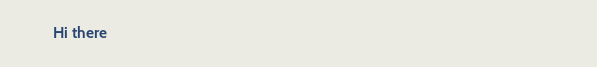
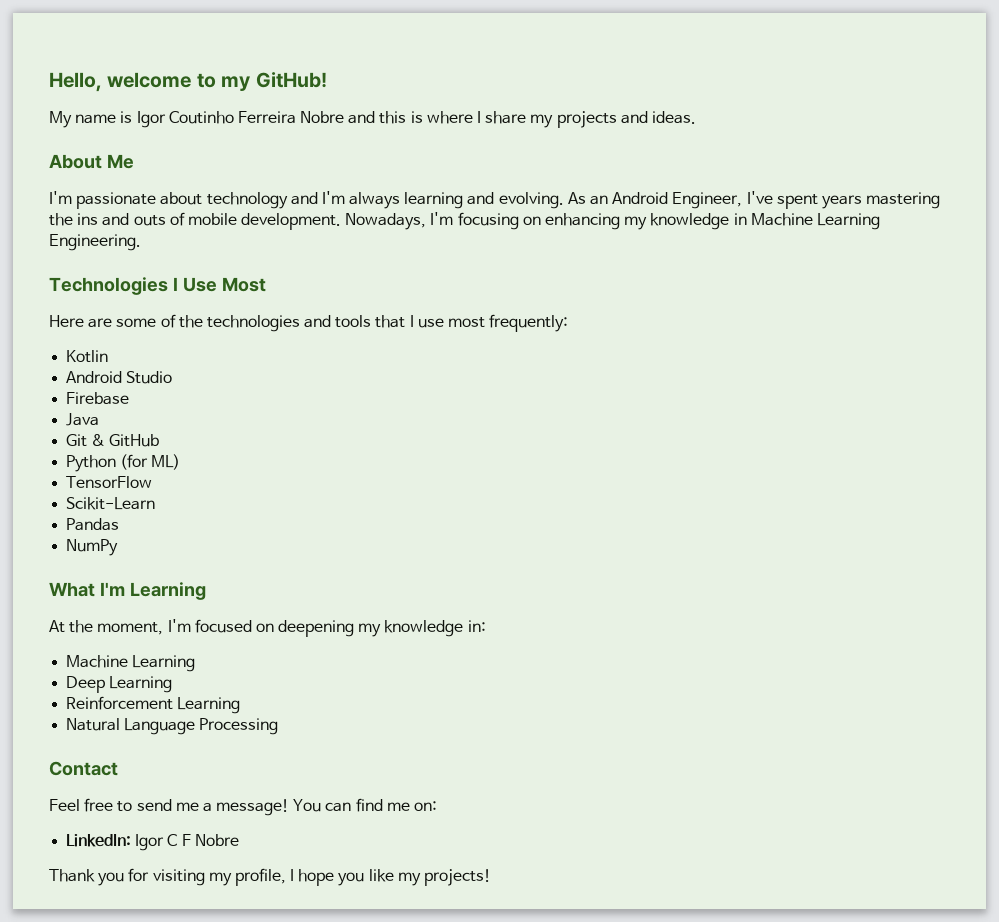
[53,26,108,38] Hi there -> [49,72,327,92] [49,111,696,128] [49,154,134,169] [49,191,941,209] [49,212,880,230] [49,234,141,251] [49,277,266,295] [49,314,569,332] [66,350,109,363] [66,371,173,384] [66,392,130,405] [66,413,100,426] [66,434,160,447] [66,454,181,472] [66,476,153,488] [66,497,156,510] [66,518,120,531] [66,539,119,556] [49,582,206,600] [49,619,486,637] [66,655,196,672] [66,676,173,693] [66,696,241,714] [66,718,279,735] [49,761,118,776] [49,798,438,816] [66,834,239,851] [49,868,492,886] Hello, welcome to my GitHub! // My name is Igor Coutinho Ferreira Nobre and this is where I share my projects and ideas. // About Me // I'm passionate about technology and I'm always learning and evolving. As an Android Engineer, I've spent years mastering the ins and outs of mobile development. Nowadays, I'm focusing on enhancing my knowledge in Machine Learning Engineering. // Technologies I Use Most // Here are some of the technologies and tools that I use most frequently: // Kotlin // Android Studio // Firebase // Java // Git & GitHub // Python (for ML) // TensorFlow // Scikit-Learn // Pandas // NumPy // What I'm Learning // At the moment, I'm focused on deepening my knowledge in: // Machine Learning // Deep Learning // Reinforcement Learning // Natural Language Processing // Contact // Feel free to send me a message! You can find me on: // LinkedIn: Igor C F Nobre // Thank you for visiting my profile, I hope you like my projects!

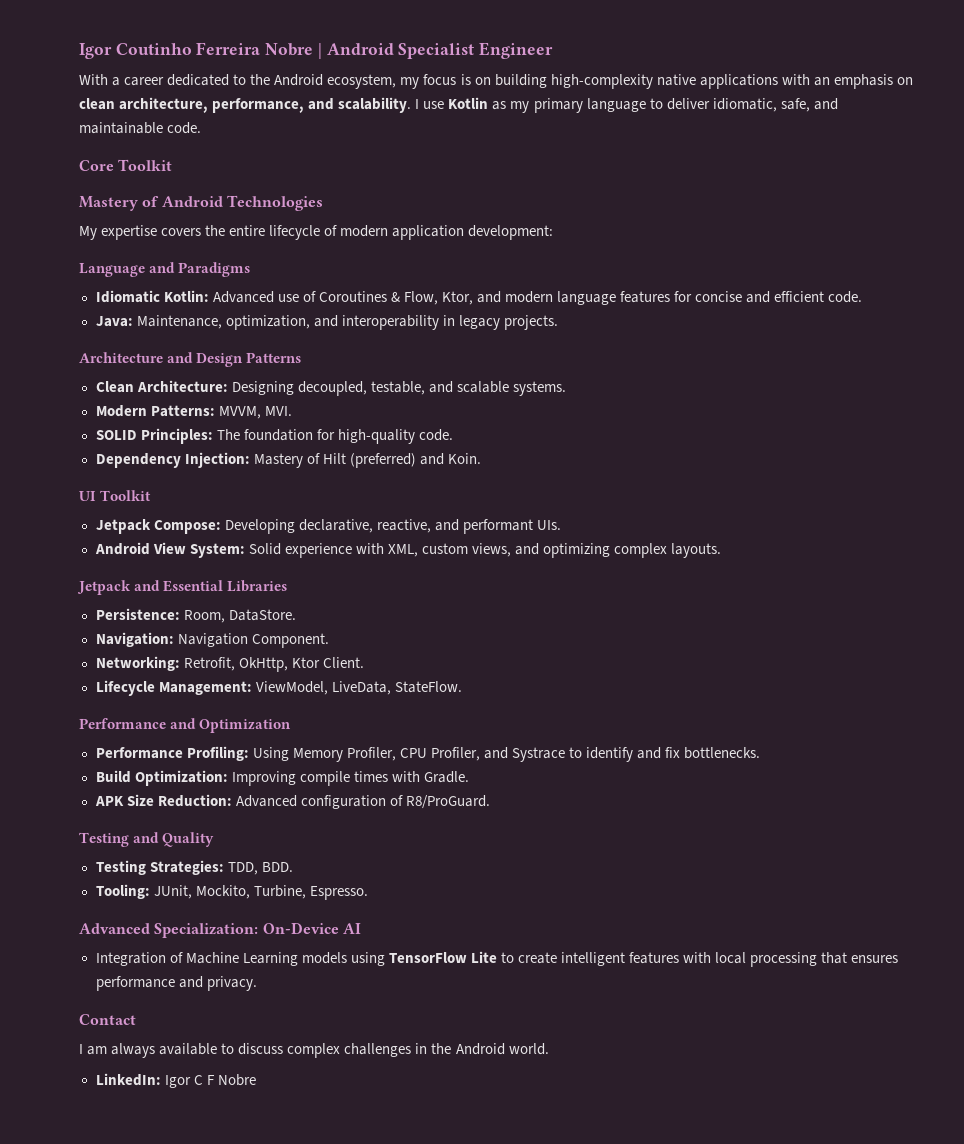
[49,72,327,92] [49,111,696,128] [49,154,134,169] [49,191,941,209] [49,212,880,230] [49,234,141,251] [49,277,266,295] [49,314,569,332] [66,350,109,363] [66,371,173,384] [66,392,130,405] [66,413,100,426] [66,434,160,447] [66,454,181,472] [66,476,153,488] [66,497,156,510] [66,518,120,531] [66,539,119,556] [49,582,206,600] [49,619,486,637] [66,655,196,672] [66,676,173,693] [66,696,241,714] [66,718,279,735] [49,761,118,776] [49,798,438,816] Hello, welcome to my GitHub! // My name is Igor Coutinho Ferreira Nobre and this is where I share my projects and ideas. // About Me // I'm passionate about technology and I'm always learning and evolving. As an Android Engineer, I've spent years mastering the ins and outs of mobile development. Nowadays, I'm focusing on enhancing my knowledge in Machine Learning Engineering. // Technologies I Use Most // Here are some of the technologies and tools that I use most frequently: // Kotlin // Android Studio // Firebase // Java // Git & GitHub // Python (for ML) // TensorFlow // Scikit-Learn // Pandas // NumPy // What I'm Learning // At the moment, I'm focused on deepening my knowledge in: // Machine Learning // Deep Learning // Reinforcement Learning // Natural Language Processing // Contact // Feel free to send me a message! You can find me on: -> [79,42,554,59] [79,74,913,89] [79,97,838,113] [79,122,202,134] [79,159,173,171] [79,195,323,211] [79,225,554,240] [79,262,251,277] [95,290,863,305] [95,315,558,330] [79,352,302,367] [95,380,566,396] [95,405,292,419] [95,428,453,444] [95,452,481,468] [79,490,152,501] [95,519,561,534] [94,542,722,558] [77,580,288,595] [95,608,296,623] [95,632,329,648] [95,656,364,672] [95,680,462,696] [79,718,292,733] [95,746,761,762] [95,770,469,786] [94,794,490,809] [79,832,215,847] [95,860,293,875] [95,884,368,900] [79,922,361,938] [95,951,899,967] [95,976,257,991] [79,1014,136,1025] [79,1043,549,1058] Igor Coutinho Ferreira Nobre | Android Specialist Engineer // With a career dedicated to the Android ecosystem, my focus is on building high-complexity native applications with an emphasis on clean architecture, performance, and scalability. I use Kotlin as my primary language to deliver idiomatic, safe, and maintainable code. // Core Toolkit // Mastery of Android Technologies // My expertise covers the entire lifecycle of modern application development: // Language and Paradigms // Idiomatic Kotlin: Advanced use of Coroutines & Flow, Ktor, and modern language features for concise and efficient code. // Java: Maintenance, optimization, and interoperability in legacy projects. // Architecture and Design Patterns // Clean Architecture: Designing decoupled, testable, and scalable systems. // Modern Patterns: MVVM, MVI. // SOLID Principles: The foundation for high-quality code. // Dependency Injection: Mastery of Hilt (preferred) and Koin. // UI Toolkit // Jetpack Compose: Developing declarative, reactive, and performant UIs. // Android View System: Solid experience with XML, custom views, and optimizing complex layouts. // Jetpack and Essential Libraries // Persistence: Room, DataStore. // Navigation: Navigation Component. // Networking: Retrofit, OkHttp, Ktor Client. // Lifecycle Management: ViewModel, LiveData, StateFlow. // Performance and Optimization // Performance Profiling: Using Memory Profiler, CPU Profiler, and Systrace to identify and fix bottlenecks. // Build Optimization: Improving compile times with Gradle. // APK Size Reduction: Advanced configuration of R8/ProGuard. // Testing and Quality // Testing Strategies: TDD, BDD. // Tooling: JUnit, Mockito, Turbine, Espresso. // Advanced Specialization: On-Device AI // Integration of Machine Learning models using TensorFlow Lite to create intelligent features with local processing that ensures performance and privacy. // Contact // I am always available to discuss complex challenges in the Android world.
[49,868,492,886] // Thank you for visiting my profile, I hope you like my projects! -> (256, 1080) none

